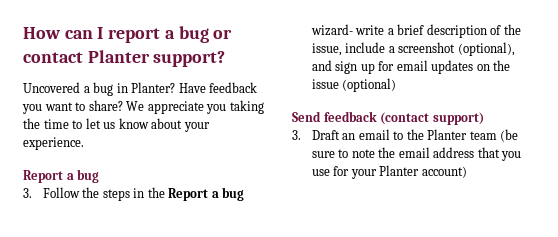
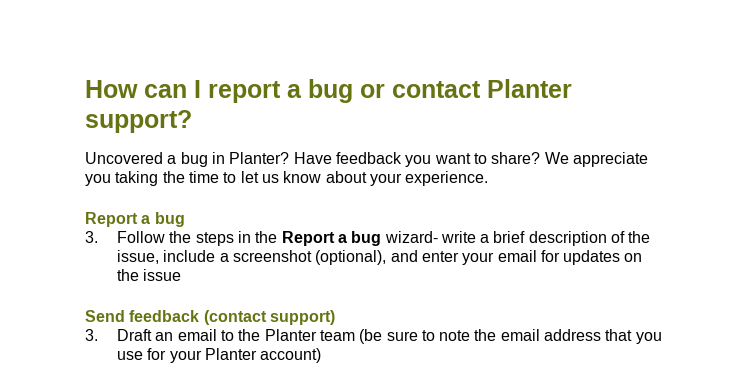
[335,60,428,74] sign up for email -> [421,250,560,265] enter your email for
[342,78,397,92] (optional) -> (182, 275) none

